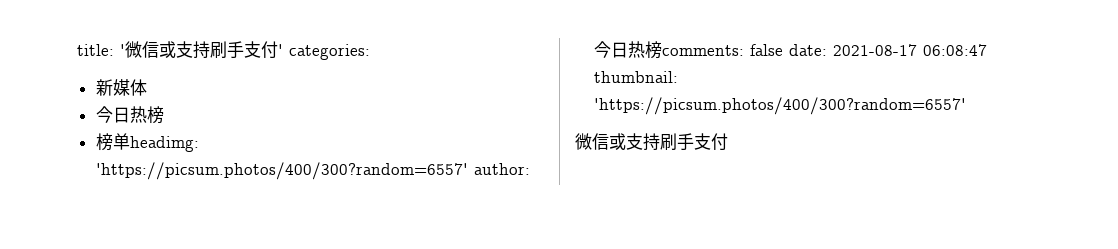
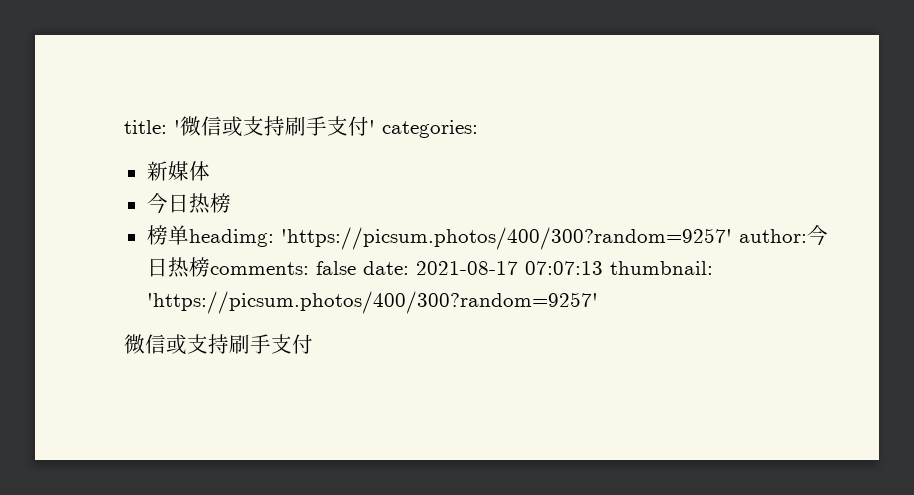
[95,162,468,180] 'https://picsum.photos/400/300?random=6557' -> [280,227,732,250] 'https://picsum.photos/400/300?random=9257'
[922,44,987,56] [593,71,678,83] [593,97,966,115] 06:08:47 thumbnail: 'https://picsum.photos/400/300?random=6557' -> [524,261,713,275] [146,291,598,314] 07:07:13 thumbnail: 'https://picsum.photos/400/300?random=9257'

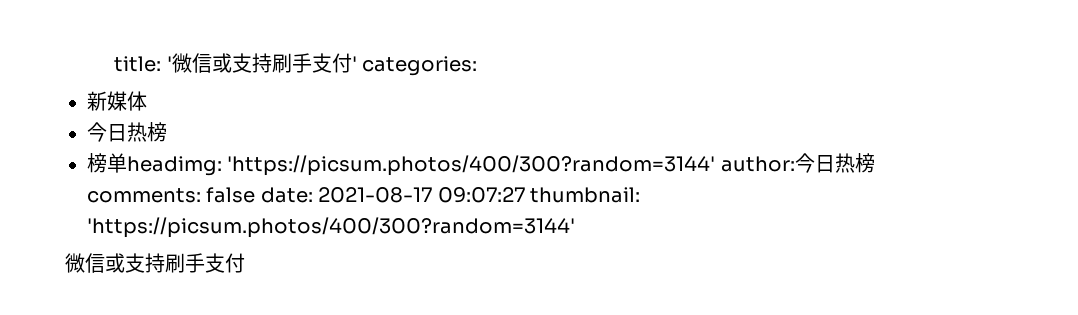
[280,227,732,250] 'https://picsum.photos/400/300?random=9257' -> [227,155,716,176] 'https://picsum.photos/400/300?random=3144'
[524,261,713,275] [146,291,598,314] 07:07:13 thumbnail: 'https://picsum.photos/400/300?random=9257' -> [437,187,640,203] [87,217,575,238] 09:07:27 thumbnail: 'https://picsum.photos/400/300?random=3144'

